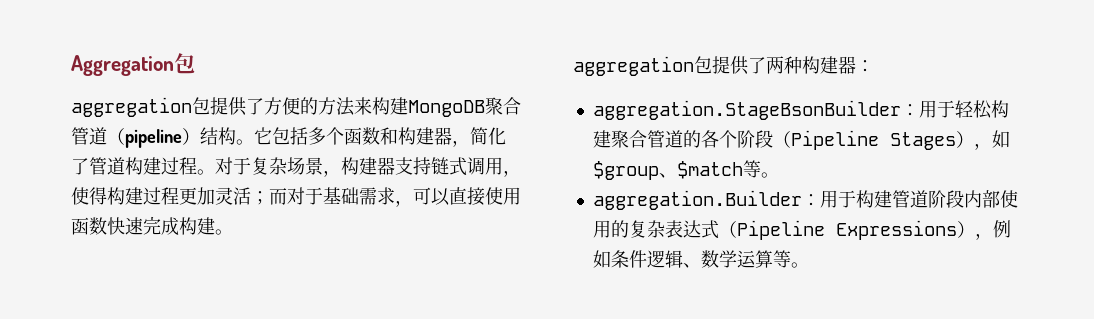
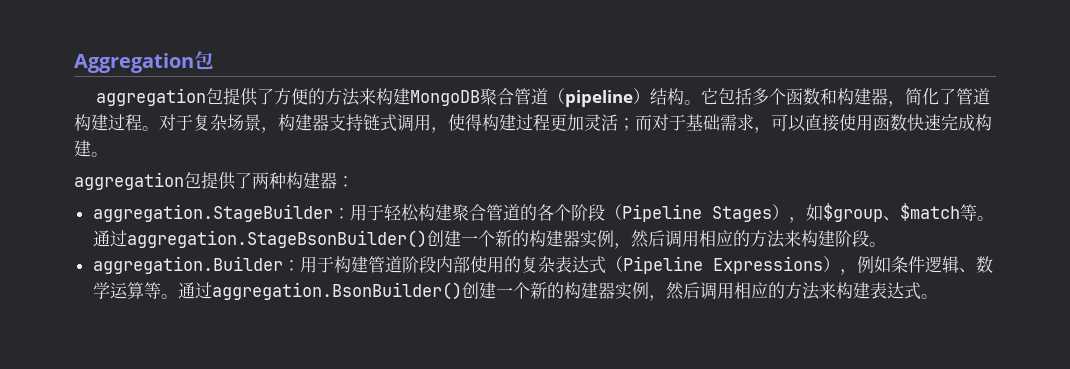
[592,100,901,120] aggregation.StageBsonBuilder -> [92,204,333,222] aggregation.StageBuilder
(779, 175) none -> [92,230,886,249] 通过aggregation.StageBsonBuilder()创建一个新的构建器实例，然后调用相应的方法来构建阶段。
(809, 265) none -> [177,282,938,301] 通过aggregation.BsonBuilder()创建一个新的构建器实例，然后调用相应的方法来构建表达式。

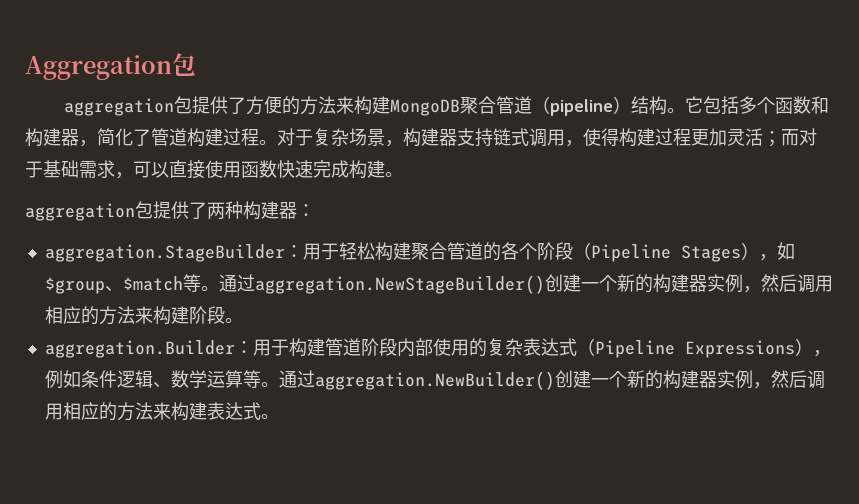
[126,230,427,248] aggregation.StageBsonBuilder() -> [254,275,545,294] aggregation.NewStageBuilder()
[211,282,462,300] aggregation.BsonBuilder() -> [314,371,555,390] aggregation.NewBuilder()

